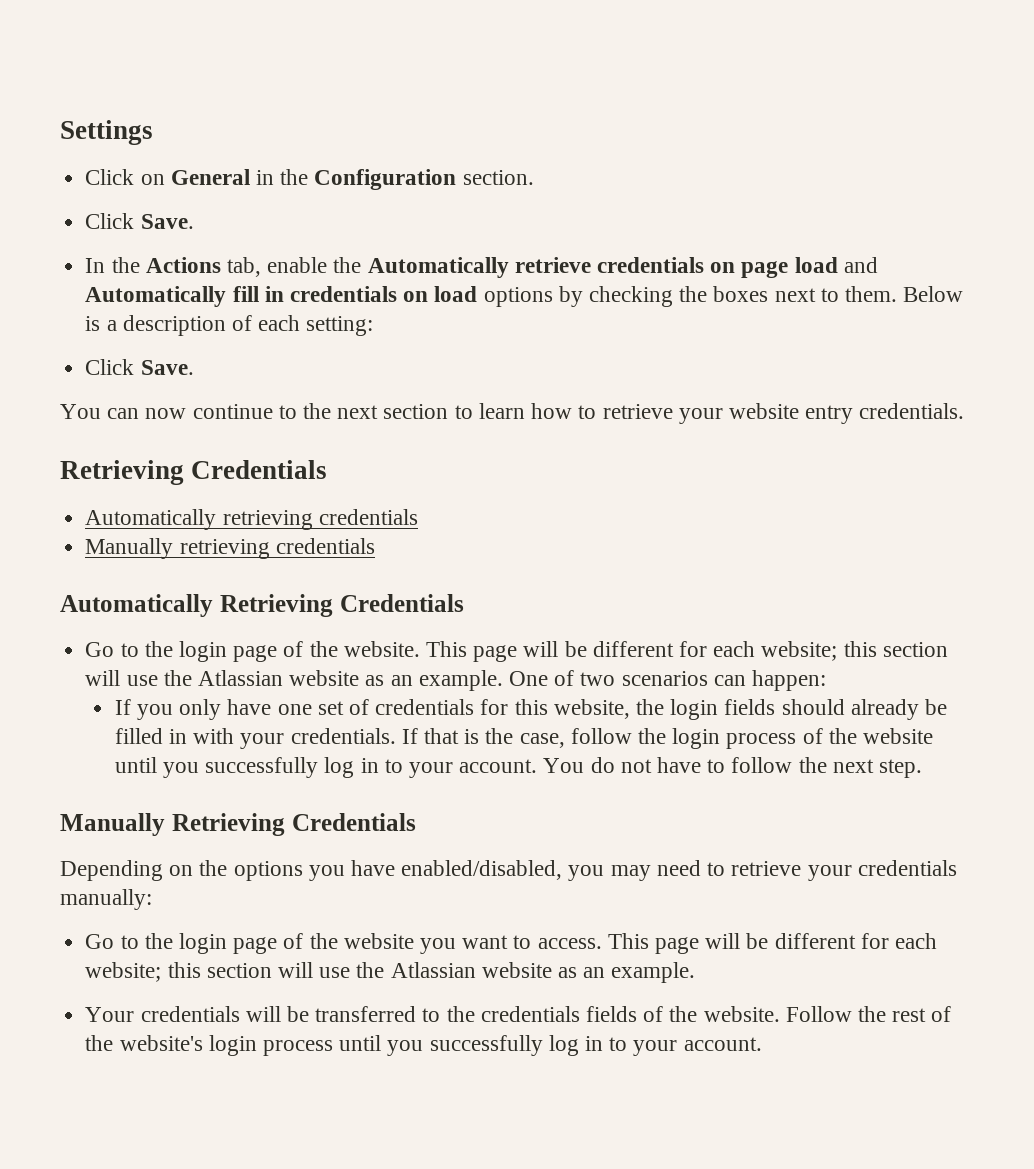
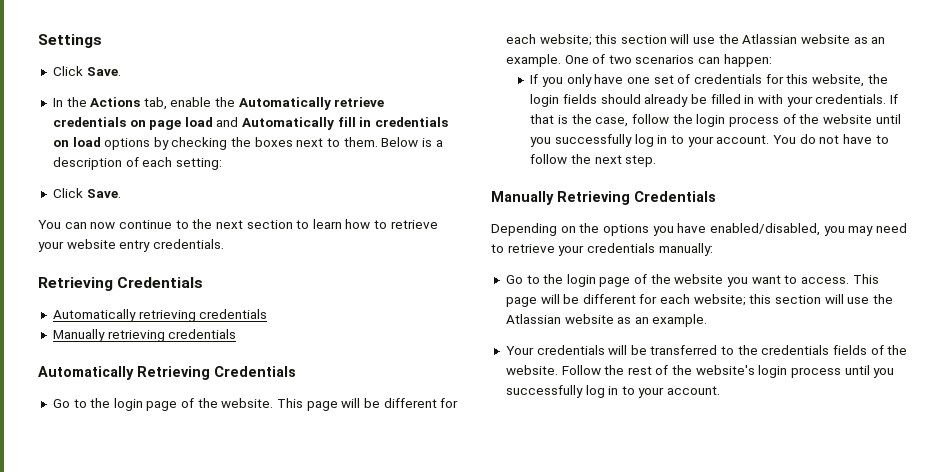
[85,169,534,190] // Click on General in the Configuration section. -> (102, 41) none

